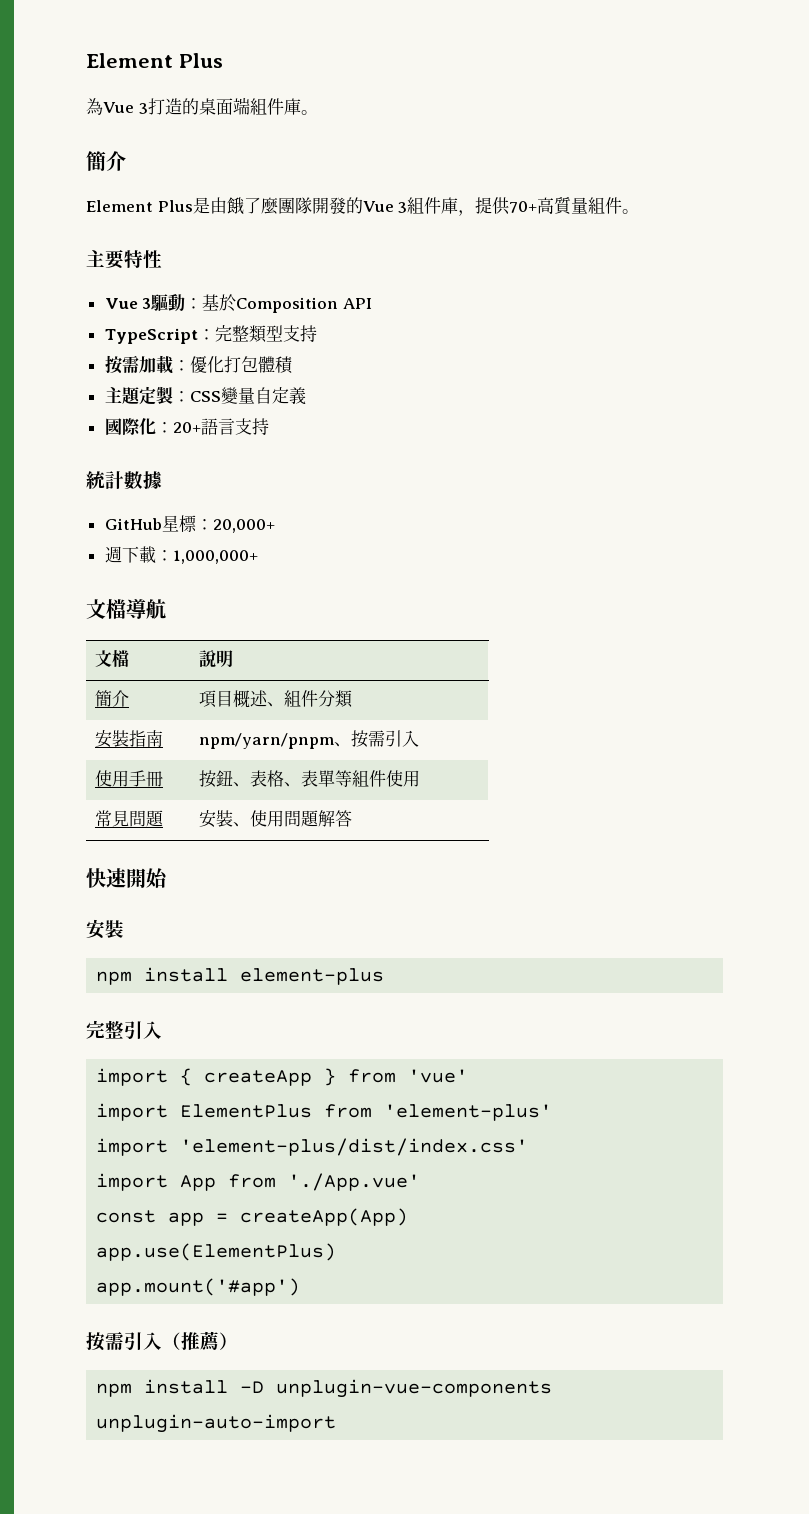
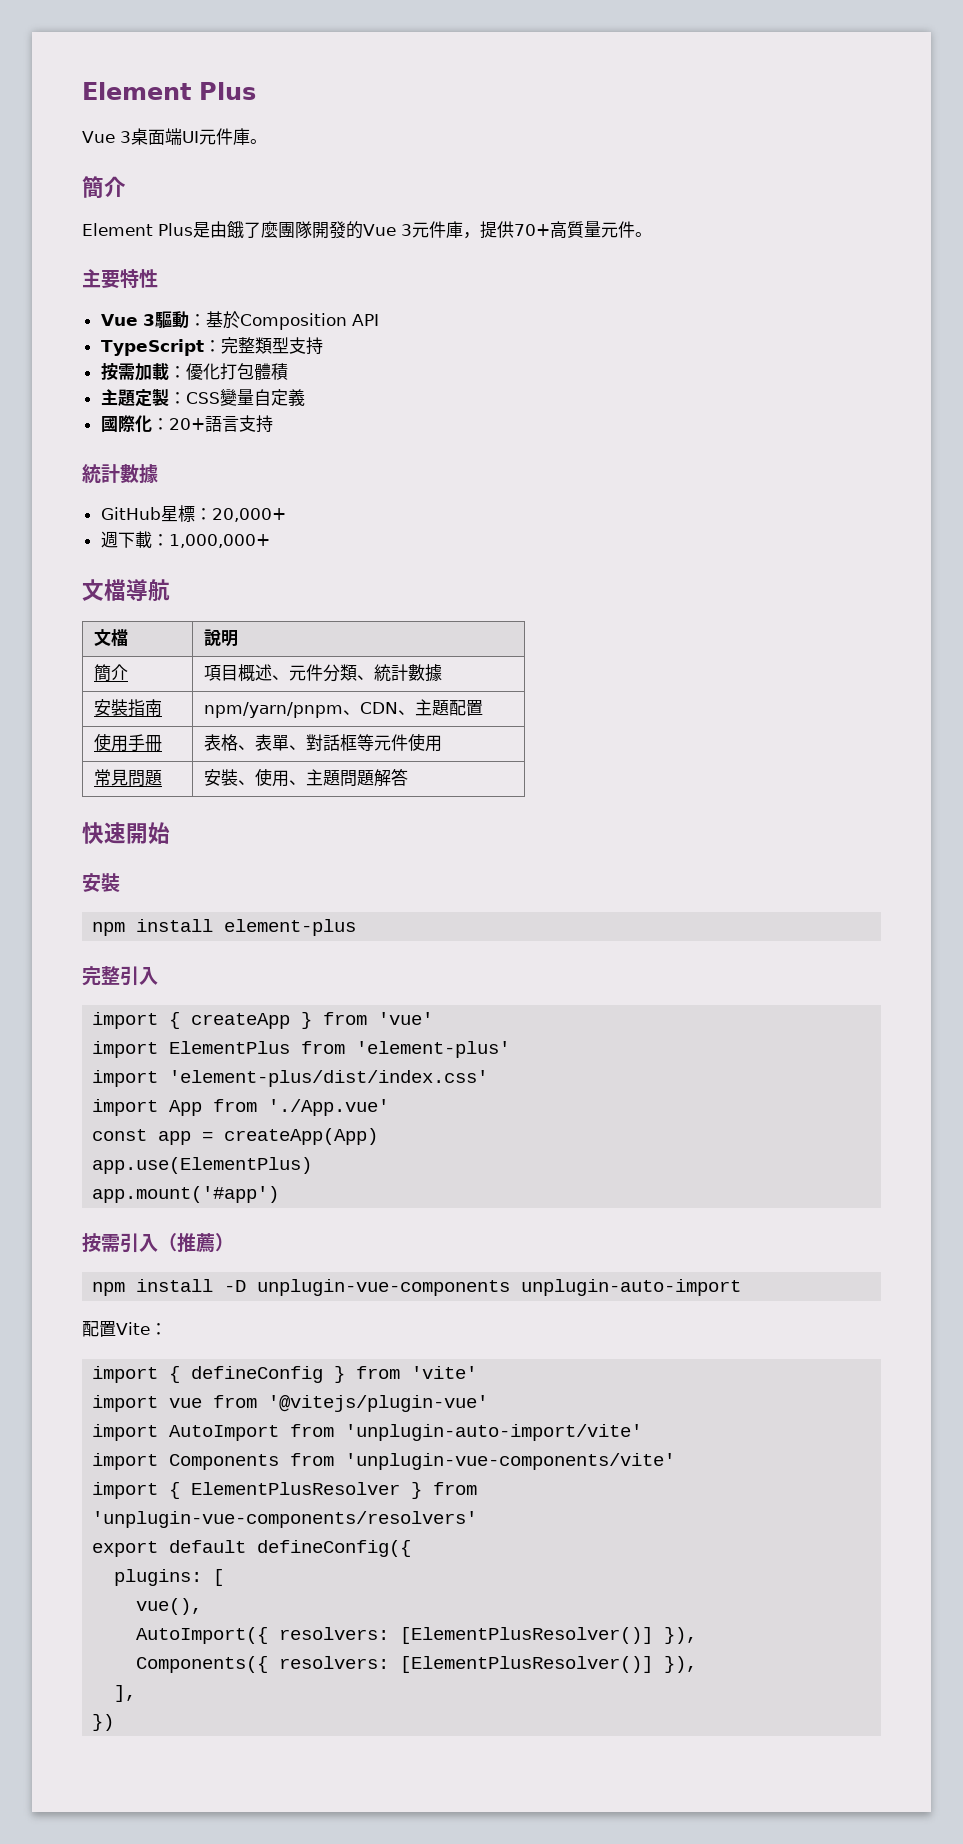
[86,97,267,115] 為Vue 3打造的桌面端組 -> [82,128,216,145] Vue 3桌面端UI元
[407,197,425,214] 組 -> [411,222,429,238] 元
[588,197,606,214] 組 -> [600,222,618,238] 元
[283,690,301,707] 組 -> [288,665,306,681] 元
(353, 699) none -> [356,664,442,682] 、統計數據
[350,730,419,748] 按需引入 -> [359,699,483,716] CDN、主題配置
[198,770,250,788] 按鈕、 -> (162, 743) none
[334,770,369,787] 等組 -> [288,734,391,751] 、對話框等元
(284, 818) none -> [288,769,340,786] 、主題
(337, 1423) none -> [82,1321,167,1337] [92,1366,478,1383] [92,1395,489,1412] [92,1424,643,1441] [92,1453,676,1470] [92,1482,478,1499] [92,1511,478,1528] [92,1540,412,1557] [114,1569,225,1586] [136,1598,203,1615] [136,1627,698,1644] [136,1656,698,1673] [114,1685,137,1702] [92,1714,115,1731] // 配置Vite： // import { defineConfig } from 'vite' // import vue from '@vitejs/plugin-vue' // import AutoImport from 'unplugin-auto-import/vite' // import Components from 'unplugin-vue-components/vite' // import { ElementPlusResolver } from 'unplugin-vue-components/resolvers' // export default defineConfig({ // plugins: [ // vue(), // AutoImport({ resolvers: [ElementPlusResolver()] }), // Components({ resolvers: [ElementPlusResolver()] }), // ], // })

